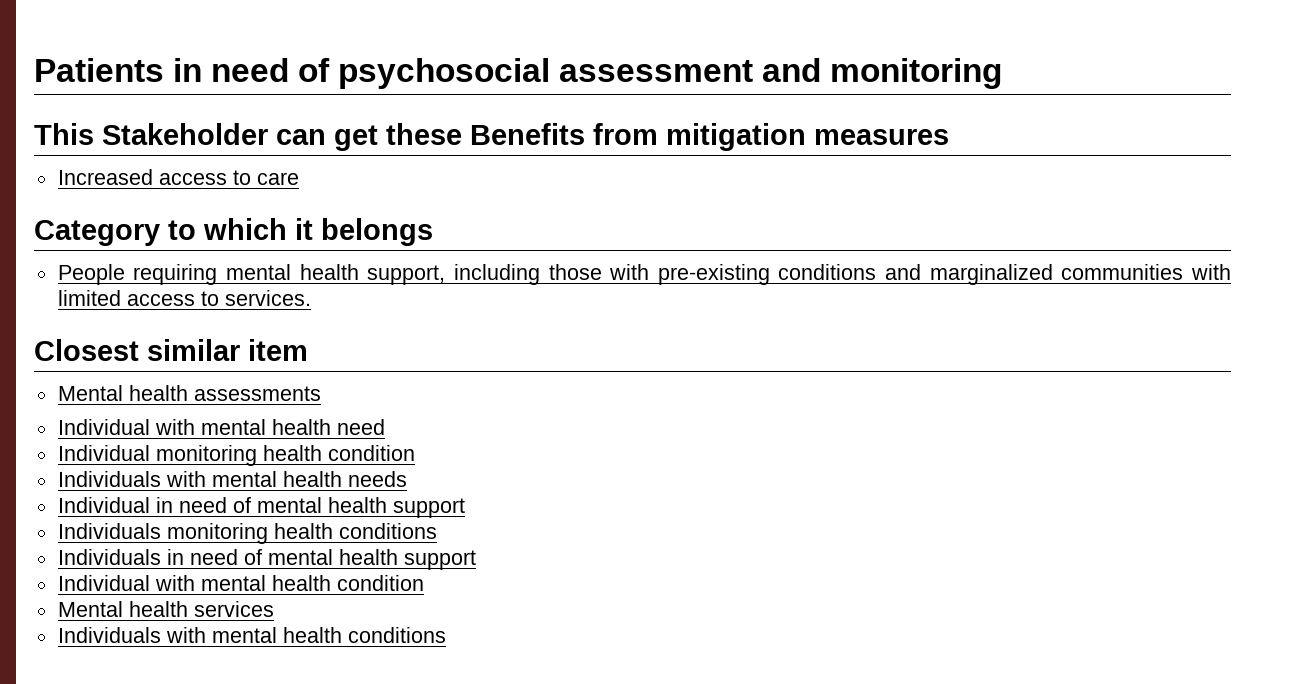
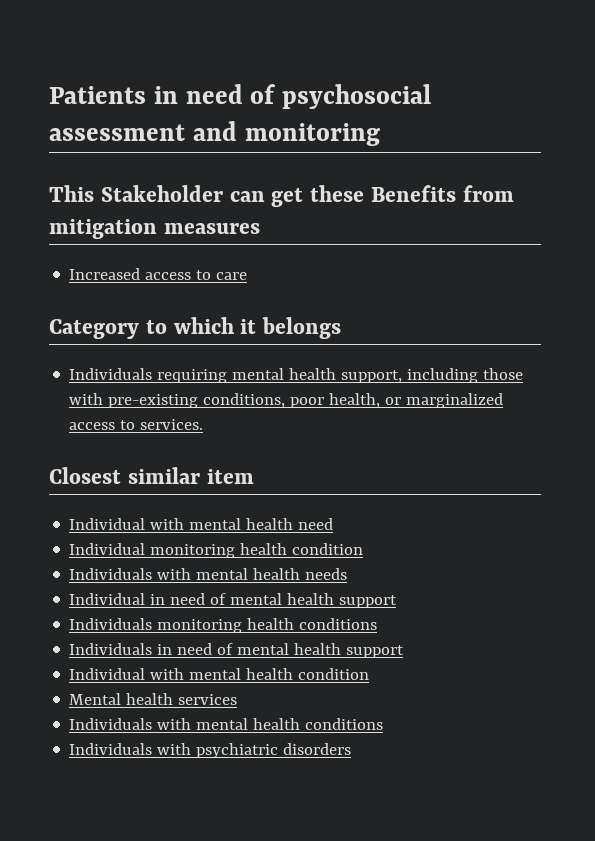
[57,264,125,285] People -> [69,368,153,380] Individuals
[778,264,1231,285] [57,290,121,306] conditions and marginalized communities with limited -> [203,393,504,408] conditions, poor health, or marginalized
[57,385,321,401] // Mental health assessments -> (254, 476) none
(446, 635) none -> [69,743,352,758] // Individuals with psychiatric disorders

